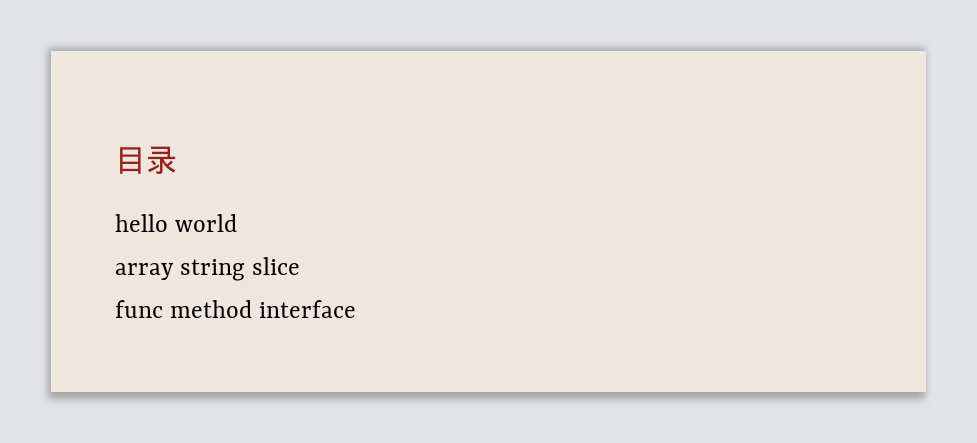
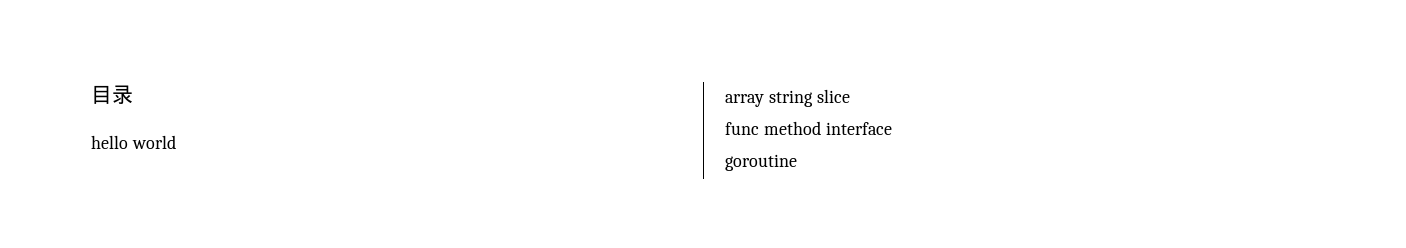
(357, 309) none -> [725,154,797,171] // goroutine

